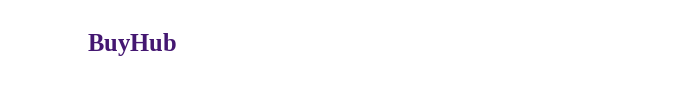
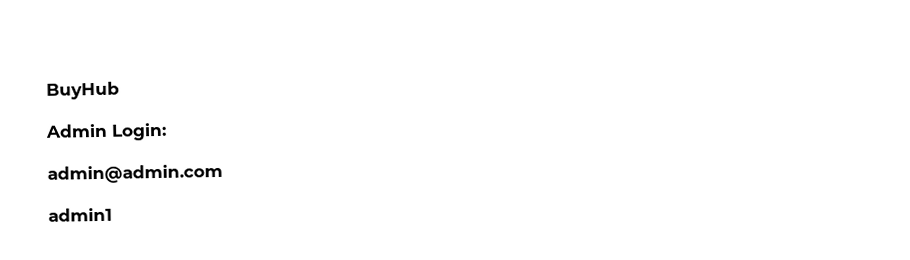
(177, 44) none -> [45,122,167,141] [47,163,223,184] [48,207,113,222] // Admin Login: // admin@admin.com // admin1

